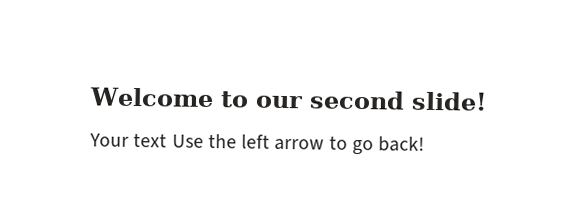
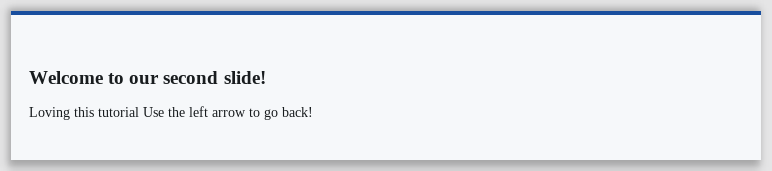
[89,132,168,148] Your text -> [29,107,139,120] Loving this tutorial

